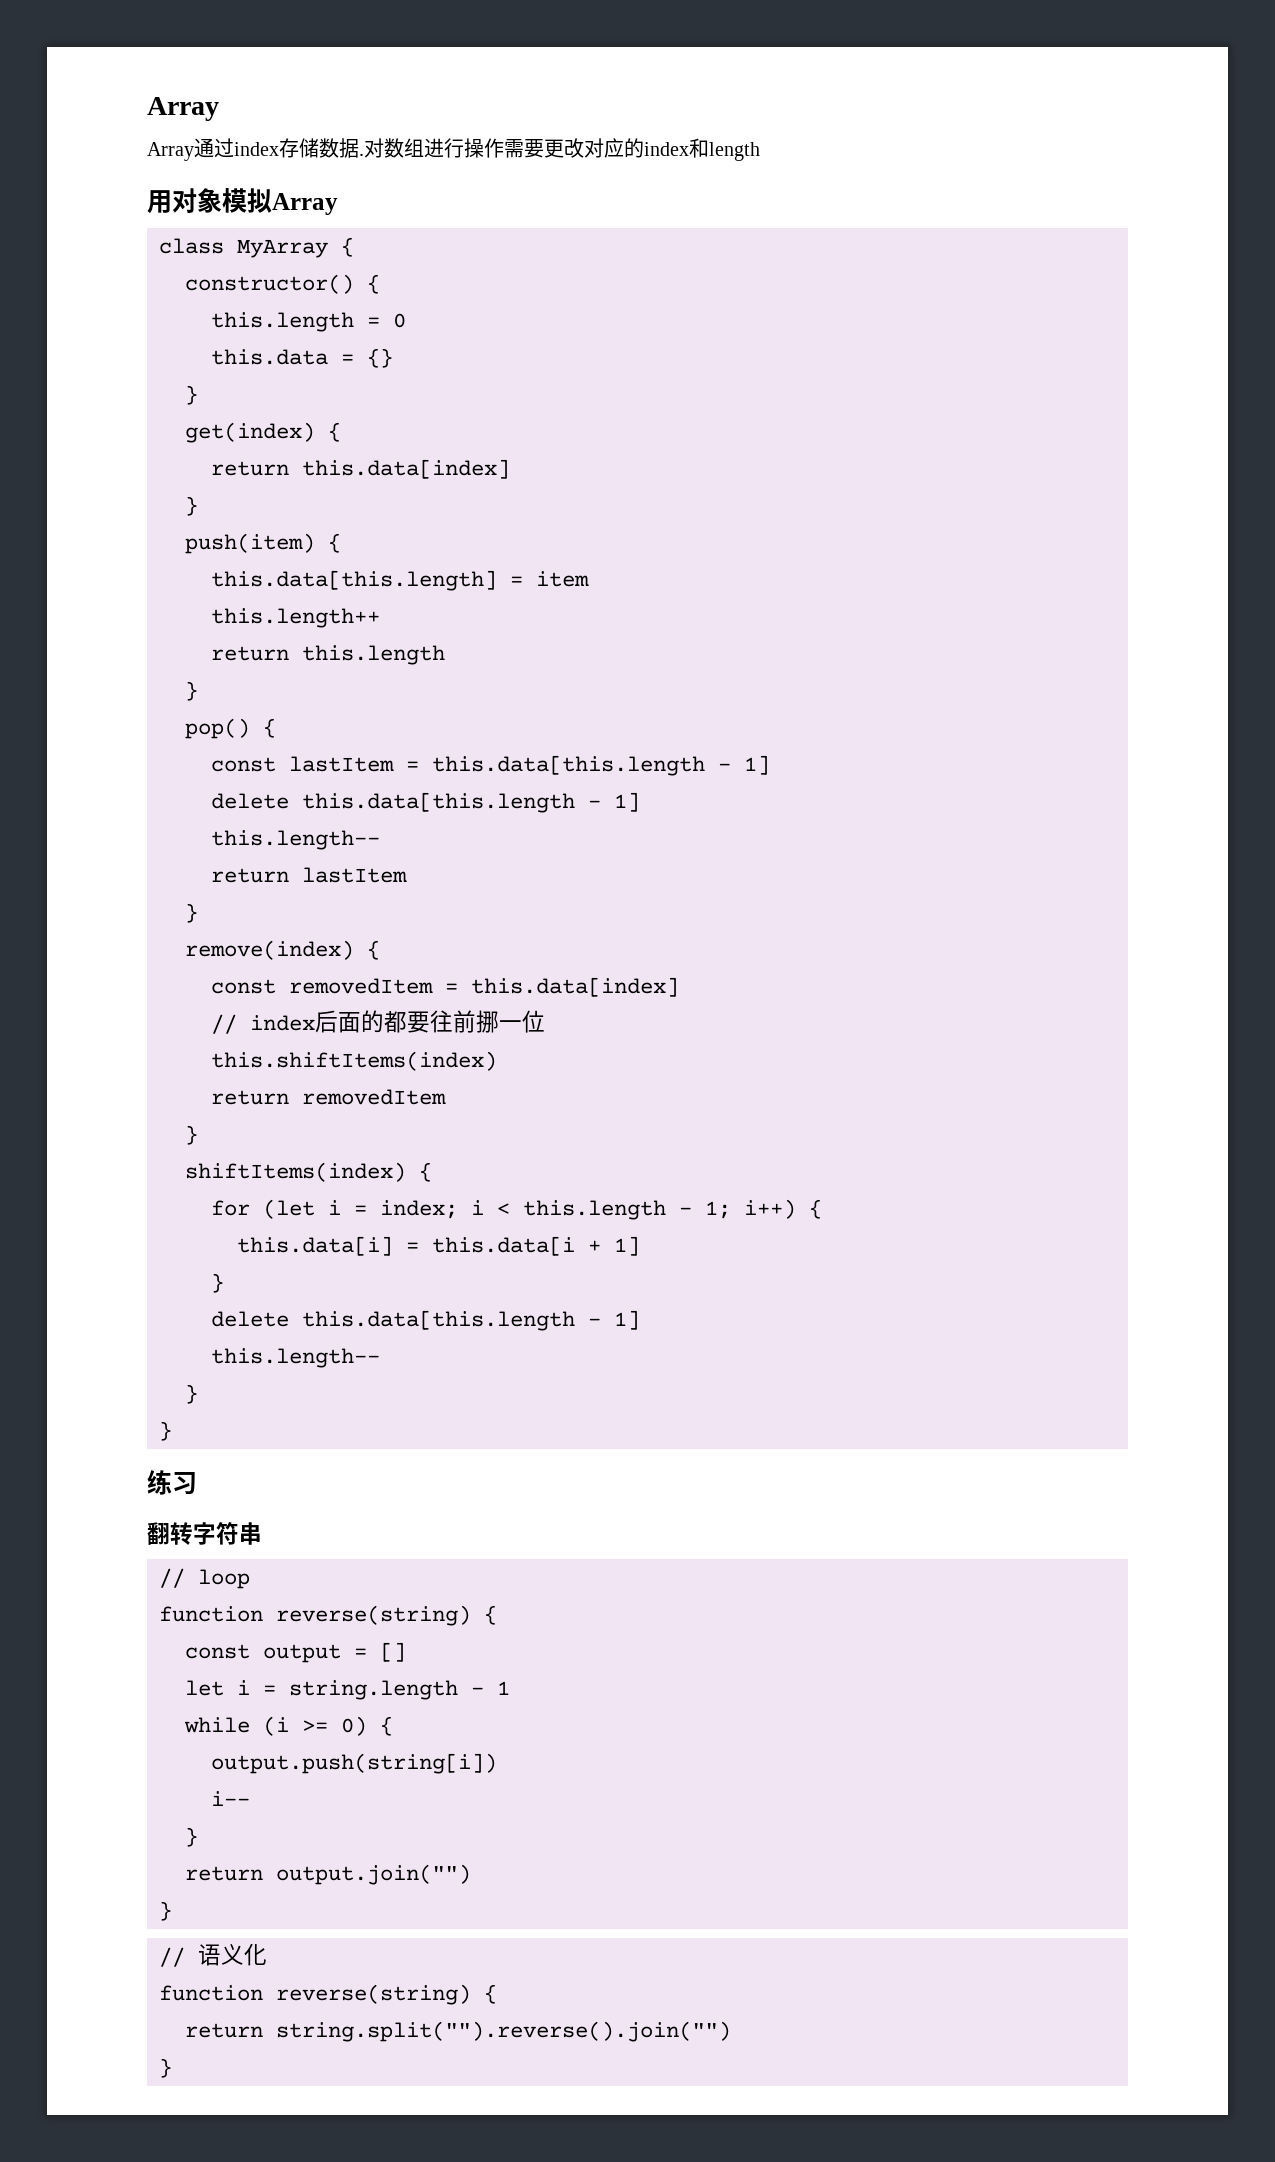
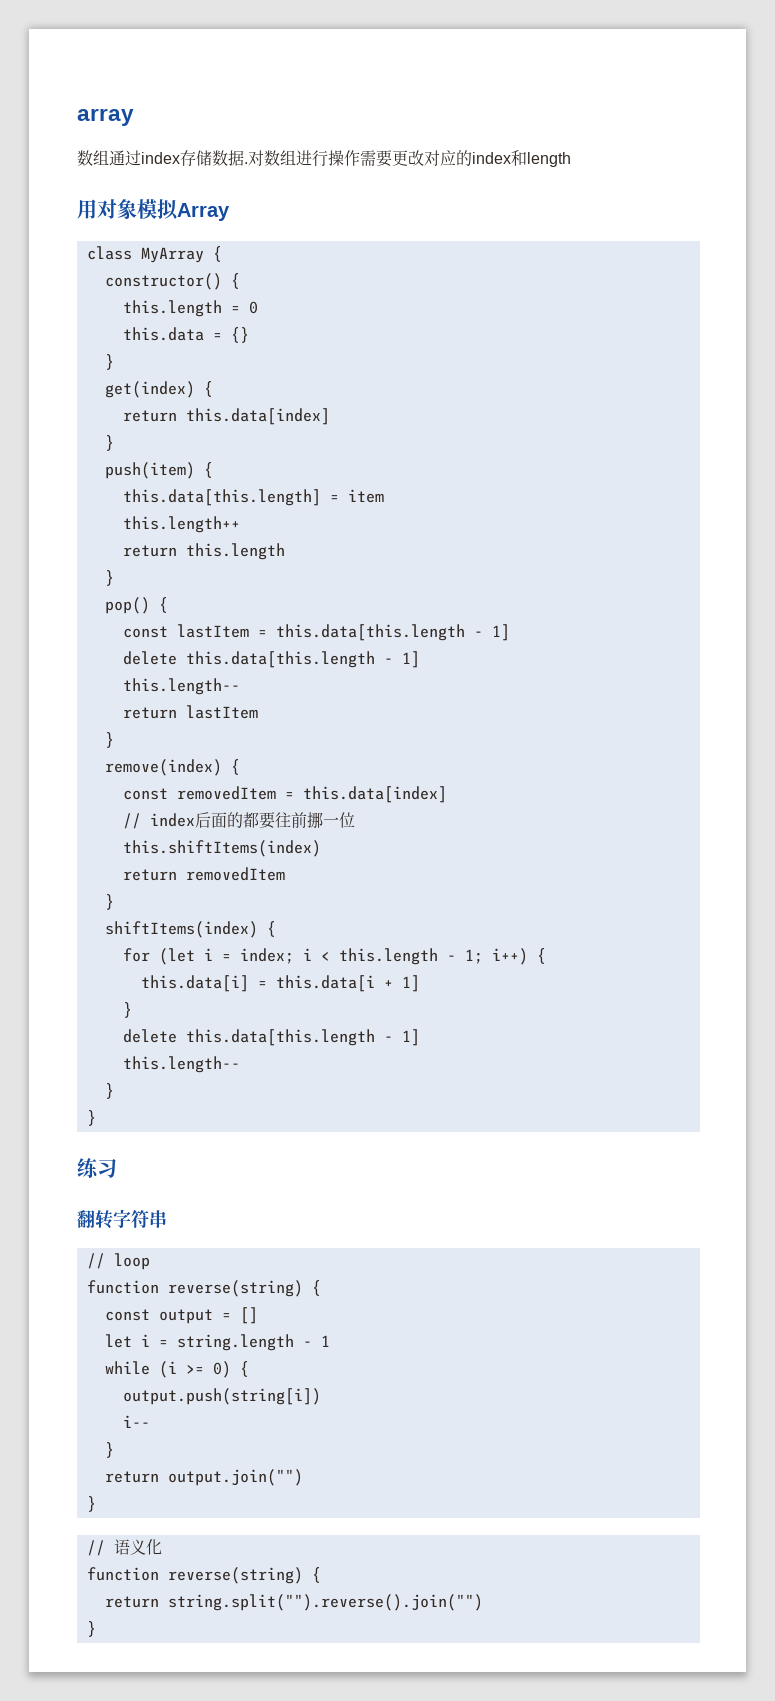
[147,97,219,121] [147,142,194,161] Array // Array -> [77,109,134,126] [77,150,109,166] array // 数组

